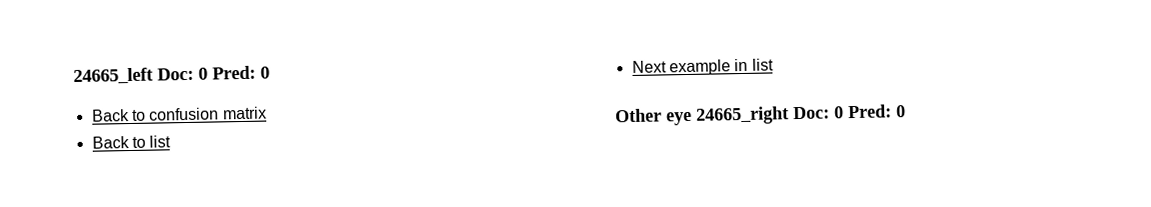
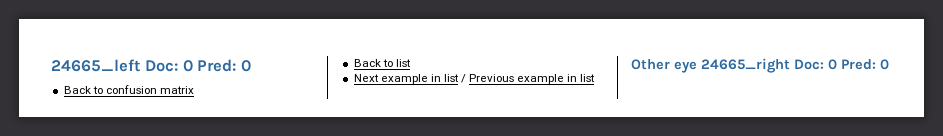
(774, 64) none -> [461,74,596,84] / Previous example in list

